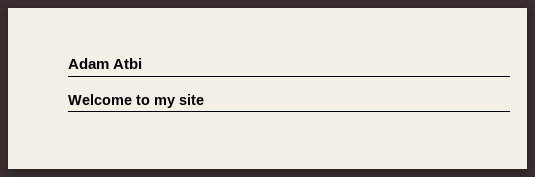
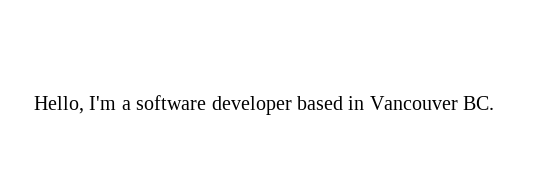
[68,58,143,69] [68,94,204,108] Adam Atbi // Welcome to my site -> [34,95,495,115] Hello, I'm a software developer based in Vancouver BC.

